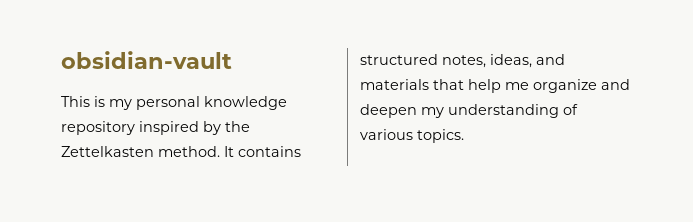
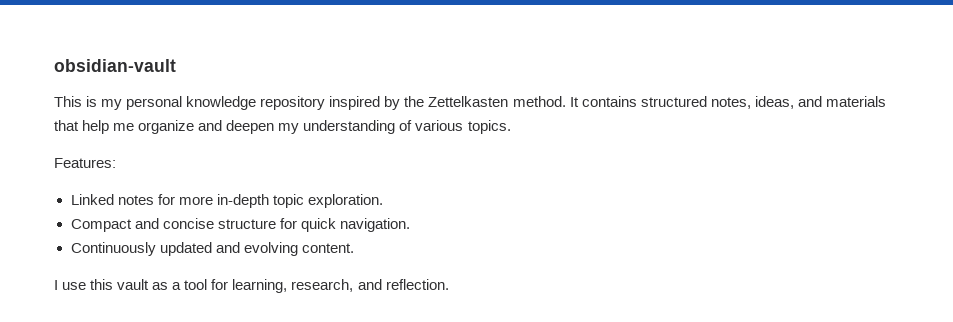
(464, 136) none -> [54,158,116,168] [70,194,383,208] [70,218,410,232] [70,242,354,256] [54,279,449,293] // Features: // Linked notes for more in-depth topic exploration. // Compact and concise structure for quick navigation. // Continuously updated and evolving content. // I use this vault as a tool for learning, research, and reflection.

